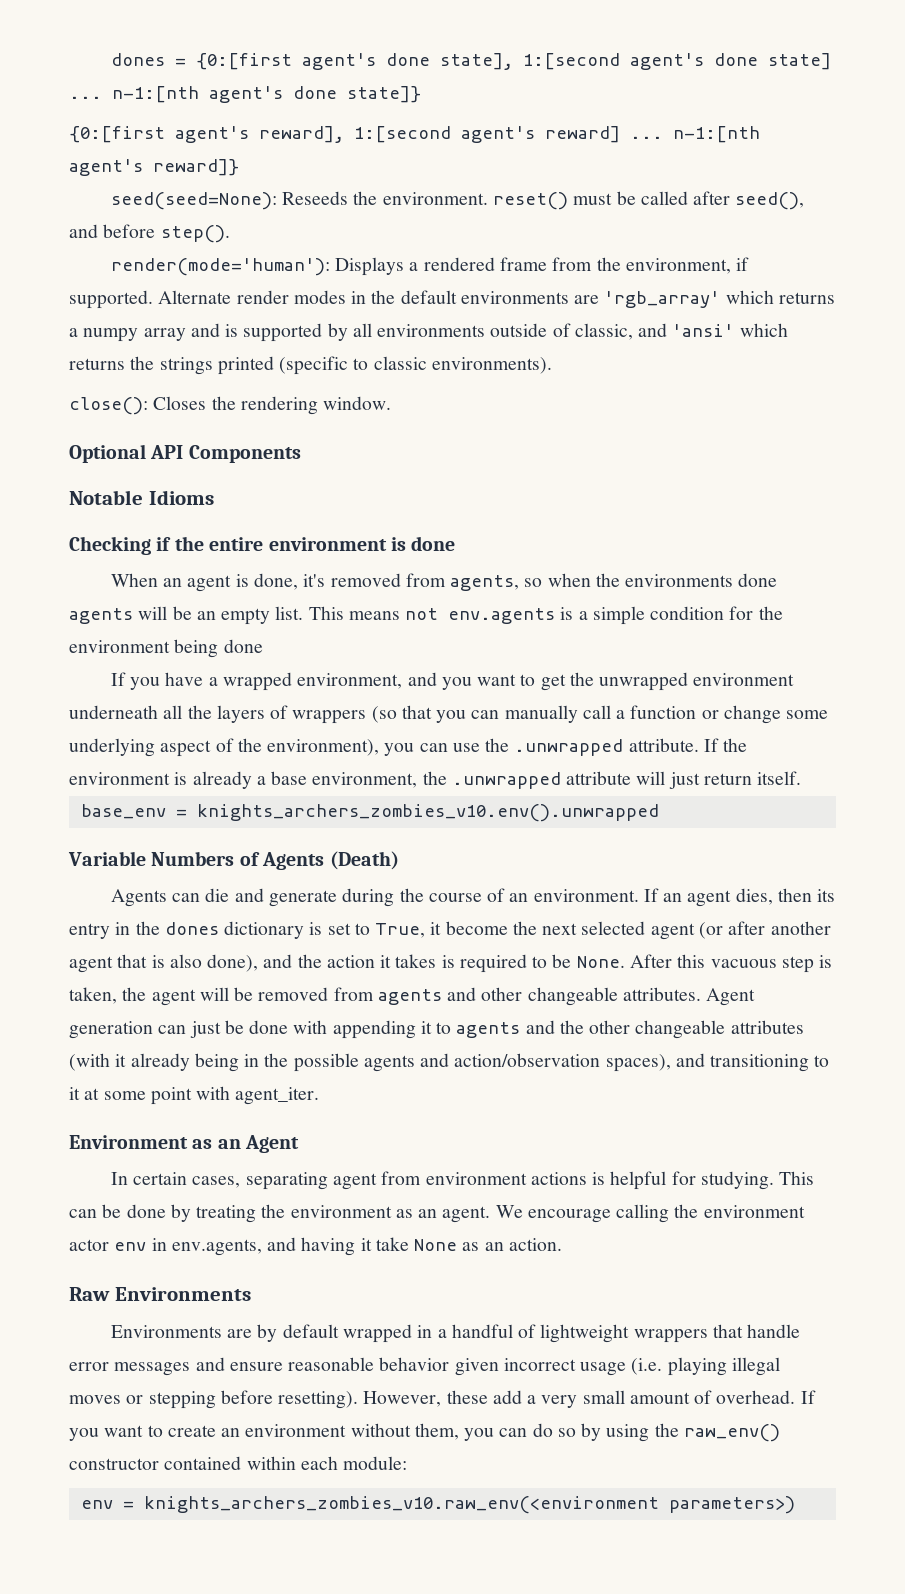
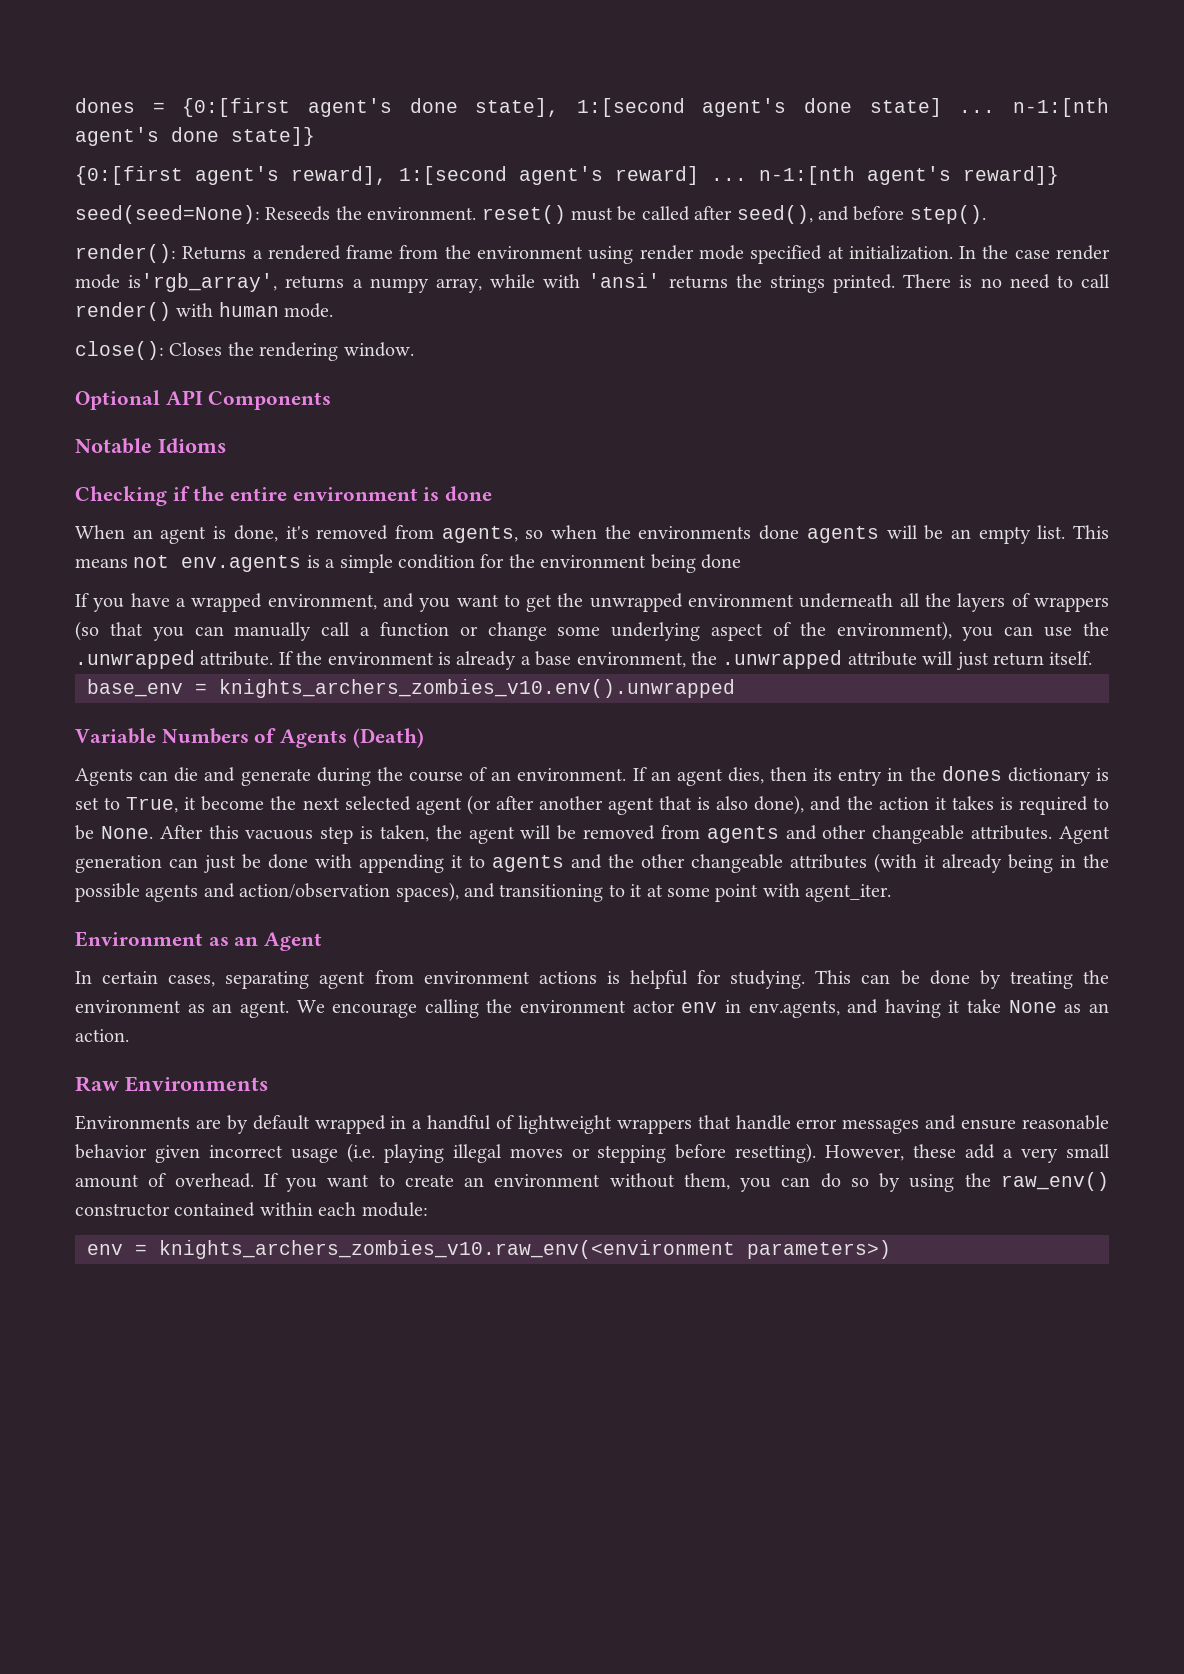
[110,257,405,276] render(mode='human'): Displays -> [75,244,247,263] render(): Returns
[625,257,750,274] [69,290,835,309] [69,323,788,342] [69,356,552,375] environment, if supported. Alternate render modes in the default environments are 'rgb_array' which returns a numpy array and is supported by all environments outside of classic, and 'ansi' which returns the strings printed (specific to classic environments). -> [477,245,1110,264] [75,273,1110,293] [75,302,334,321] environment using render mode specified at initialization. In the case render mode is'rgb_array', returns a numpy array, while with 'ansi' returns the strings printed. There is no need to call render() with human mode.

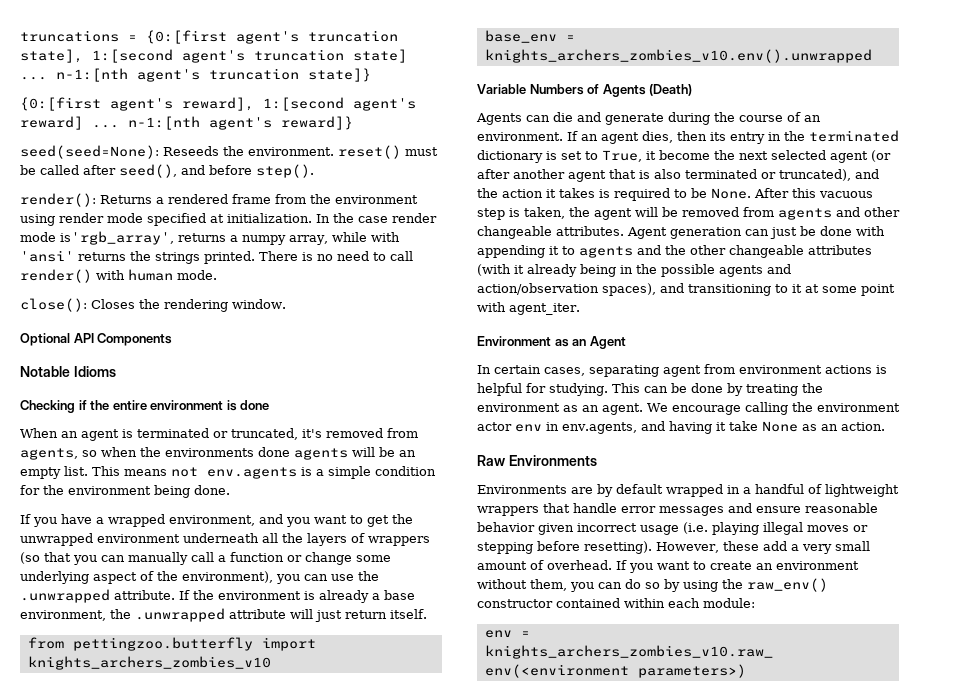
[75,98,135,113] dones -> [20,30,119,42] truncations
[409,98,458,113] done -> [308,30,398,42] truncation
[804,98,853,113] done -> [254,49,344,61] truncation
[171,127,219,142] done -> [209,68,299,80] truncation
[233,525,278,542] done, -> [137,428,298,440] terminated or truncated,
[700,554,741,569] done -> [194,485,230,495] done.
(1093, 658) none -> [27,637,316,651] [27,656,271,670] // from pettingzoo.butterfly import knights_archers_zombies_v10
[941,766,1002,781] dones -> [809,130,899,142] terminated
[754,795,805,815] done), -> [685,169,851,181] terminated or truncated),

